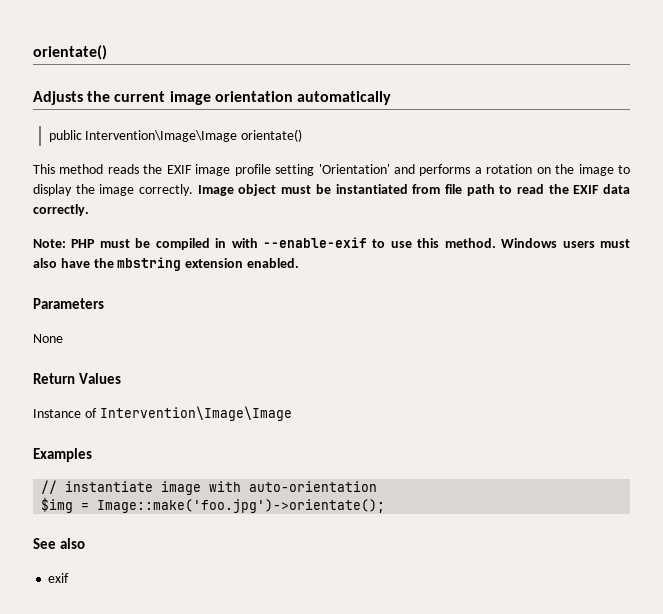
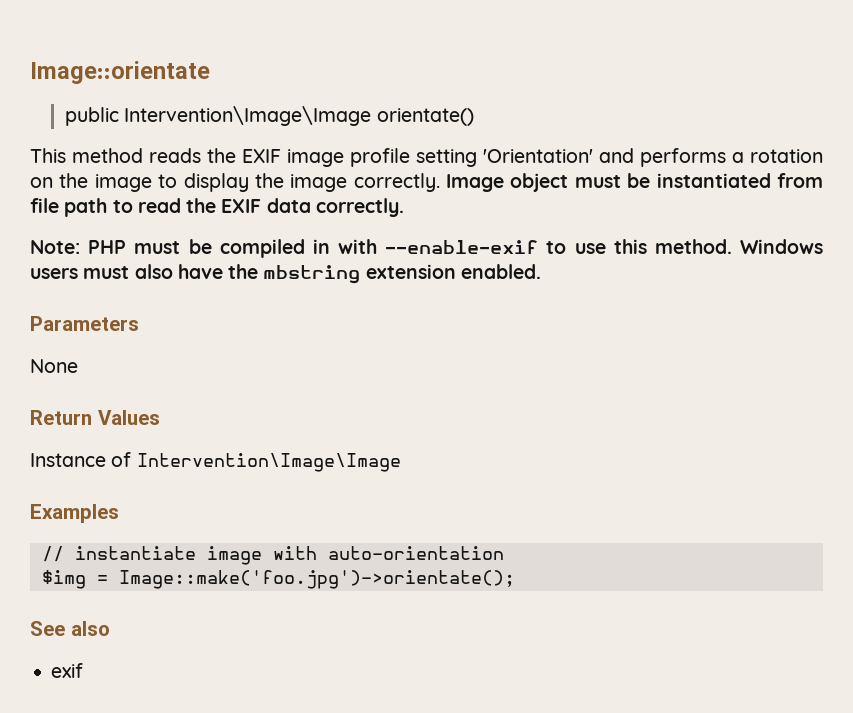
[33,45,107,60] [33,91,391,105] orientate() // Adjusts the current image orientation automatically -> [30,61,210,84] Image::orientate

